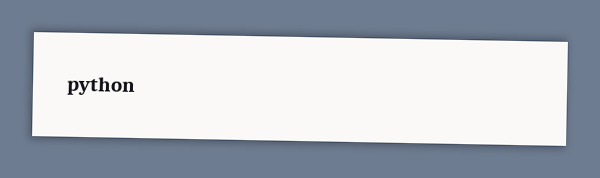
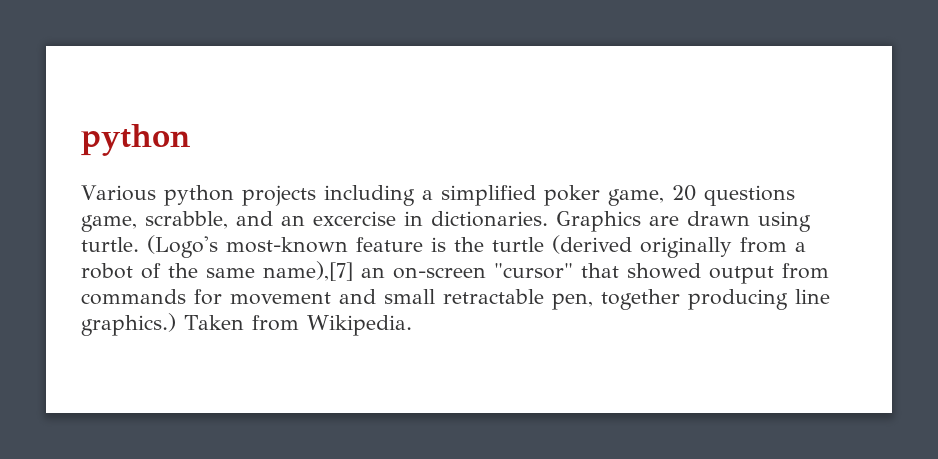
[66,75,136,96] python -> [81,124,191,156] [81,185,795,206] [81,211,811,232] [81,235,806,258] [81,261,829,284] [81,289,830,310] [81,313,412,336] python // Various python projects including a simplified poker game, 20 questions game, scrabble, and an excercise in dictionaries. Graphics are drawn using turtle. (Logo's most-known feature is the turtle (derived originally from a robot of the same name),[7] an on-screen "cursor" that showed output from commands for movement and small retractable pen, together producing line graphics.) Taken from Wikipedia.

